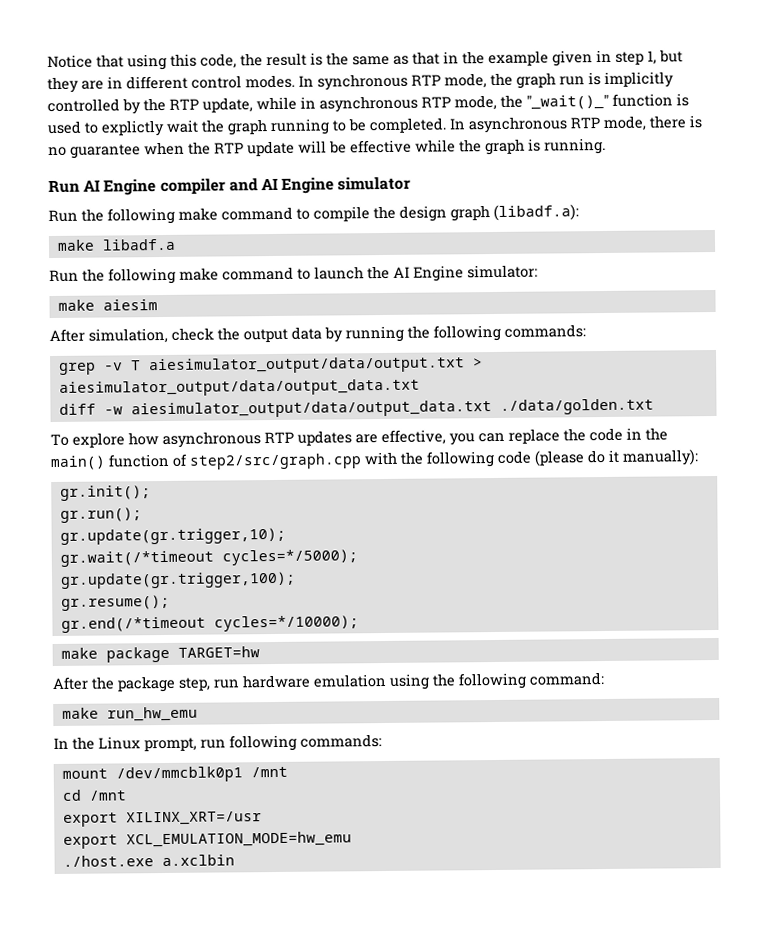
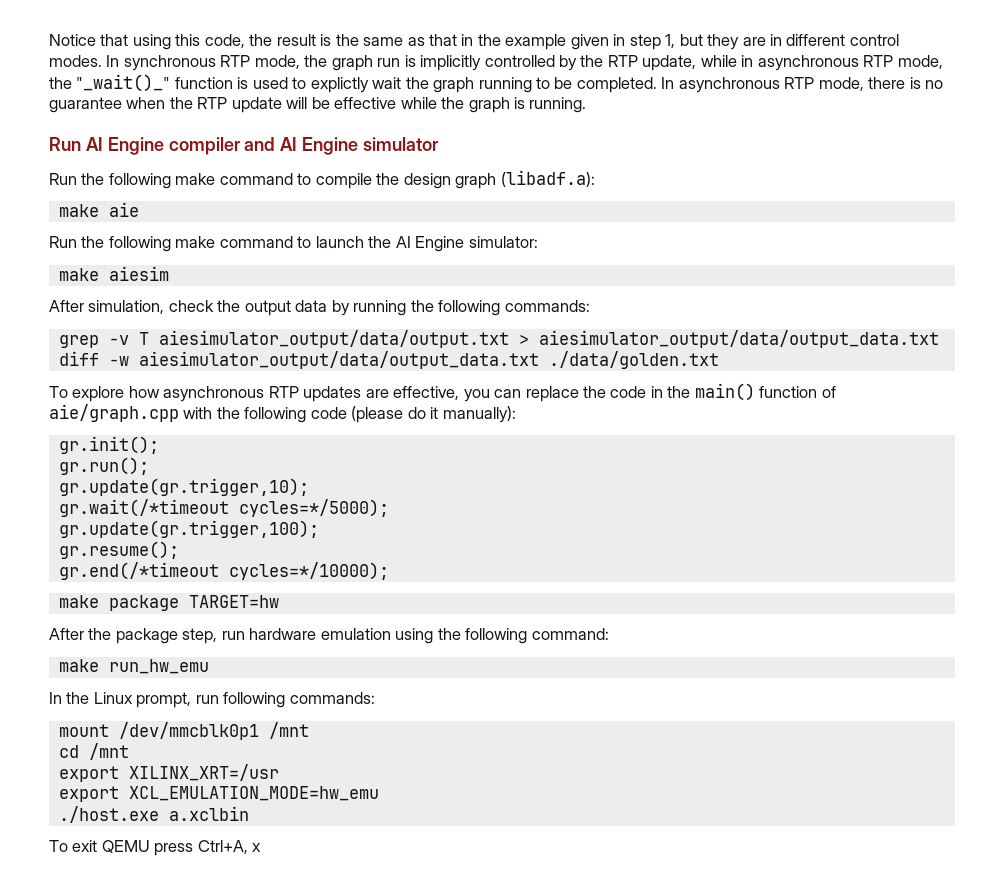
[101,238,176,251] libadf.a -> [108,202,139,217] aie
[189,453,362,470] step2/src/graph.cpp -> [49,404,179,422] aie/graph.cpp
(235, 860) none -> [49,840,262,856] // To exit QEMU press Ctrl+A, x

